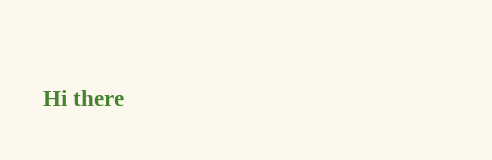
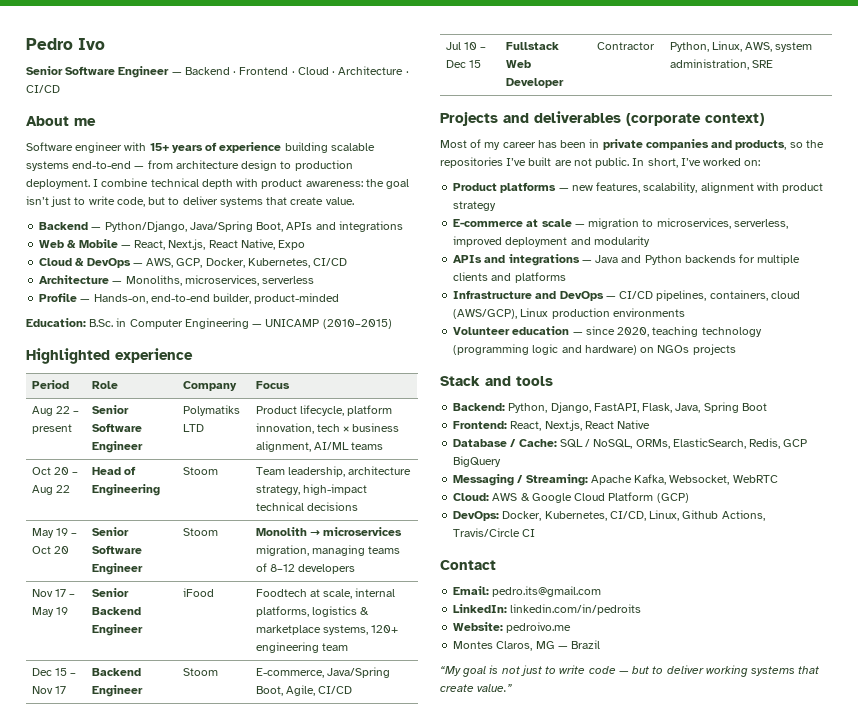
[43,90,125,106] Hi there -> [26,38,105,50] [26,66,409,78] [26,85,60,93] [26,116,96,126] [26,142,375,153] [26,160,353,171] [26,178,410,189] [26,196,354,207] [39,221,403,232] [39,239,306,250] [39,257,348,268] [39,275,315,286] [39,293,340,304] [26,318,392,329] [26,348,193,364] [31,380,69,389] [91,381,118,389] [182,381,237,391] [255,381,290,389] [31,406,79,416] [31,424,72,434] [91,405,129,414] [91,423,142,432] [91,441,143,453] [182,405,240,416] [182,424,204,432] [255,405,392,416] [255,423,400,434] [255,441,383,452] [31,467,78,475] [31,485,70,495] [91,466,136,475] [91,484,160,496] [182,467,218,475] [255,466,411,477] [255,484,367,495] [255,502,358,511] [31,528,77,538] [31,546,69,554] [91,527,129,536] [91,545,142,554] [91,563,143,575] [182,528,218,536] [255,527,402,536] [255,545,400,556] [255,563,355,574] [31,589,75,597] [31,607,68,617] [91,588,129,597] [91,607,141,615] [91,624,143,636] [182,588,214,597] [255,588,396,599] [255,606,369,617] [255,625,398,635] [255,642,348,653] [31,668,76,676] [31,686,66,694] [91,668,141,676] [91,685,143,697] [182,668,218,676] [255,667,390,678] [255,685,352,696] [445,42,486,50] [445,60,481,68] [505,42,559,50] [505,60,531,68] [505,78,564,88] [596,42,655,50] [669,41,813,52] [669,59,773,70] [440,111,764,126] [440,139,824,150] [440,157,761,168] [453,182,824,193] [453,201,497,211] [453,218,788,229] [453,236,650,247] [453,254,801,266] [453,272,566,283] [453,290,800,301] [453,308,685,319] [453,326,762,337] [453,344,736,355] [440,376,553,386] [453,402,767,413] [453,420,651,431] [453,438,808,449] [453,456,502,467] [453,474,778,486] [453,492,689,503] [453,510,765,521] [453,528,536,537] [440,560,496,570] [453,586,602,597] [453,604,642,615] [453,622,572,633] [453,640,601,651] [440,665,820,677] [440,684,513,692] Pedro Ivo // Senior Software Engineer — Backend · Frontend · Cloud · Architecture · CI/CD // About me // Software engineer with 15+ years of experience building scalable systems end-to-end — from architecture design to production deployment. I combine technical depth with product awareness: the goal isn’t just to write code, but to deliver systems that create value. // Backend — Python/Django, Java/Spring Boot, APIs and integrations // Web & Mobile — React, Next.js, React Native, Expo // Cloud & DevOps — AWS, GCP, Docker, Kubernetes, CI/CD // Architecture — Monoliths, microservices, serverless // Profile — Hands-on, end-to-end builder, product-minded // Education: B.Sc. in Computer Engineering — UNICAMP (2010–2015) // Highlighted experience // Period | Role | Company | Focus // Aug 22 – present | Senior Software Engineer | Polymatiks LTD | Product lifecycle, platform innovation, tech × business alignment, AI/ML teams // Oct 20 – Aug 22 | Head of Engineering | Stoom | Team leadership, architecture strategy, high-impact technical decisions // May 19 – Oct 20 | Senior Software Engineer | Stoom | Monolith → microservices migration, managing teams of 8–12 developers // Nov 17 – May 19 | Senior Backend Engineer | iFood | Foodtech at scale, internal platforms, logistics & marketplace systems, 120+ engineering team // Dec 15 – Nov 17 | Backend Engineer | Stoom | E-commerce, Java/Spring Boot, Agile, CI/CD // Jul 10 – Dec 15 | Fullstack Web Developer | Contractor | Python, Linux, AWS, system administration, SRE // Projects and deliverables (corporate context) // Most of my career has been in private companies and products, so the repositories I’ve built are not public. In short, I’ve worked on: // Product platforms — new features, scalability, alignment with product strategy // E-commerce at scale — migration to microservices, serverless, improved deployment and modularity // APIs and integrations — Java and Python backends for multiple clients and platforms // Infrastructure and DevOps — CI/CD pipelines, containers, cloud (AWS/GCP), Linux production environments // Volunteer education — since 2020, teaching technology (programming logic and hardware) on NGOs projects // Stack and tools // Backend: Python, Django, FastAPI, Flask, Java, Spring Boot // Frontend: React, Next.js, React Native // Database / Cache: SQL / NoSQL, ORMs, ElasticSearch, Redis, GCP BigQuery // Messaging / Streaming: Apache Kafka, Websocket, WebRTC // Cloud: AWS & Google Cloud Platform (GCP) // DevOps: Docker, Kubernetes, CI/CD, Linux, Github Actions, Travis/Circle CI // Contact // Email: pedro.its@gmail.com // LinkedIn: linkedin.com/in/pedroits // Website: pedroivo.me // Montes Claros, MG — Brazil // “My goal is not just to write code — but to deliver working systems that create value.”

